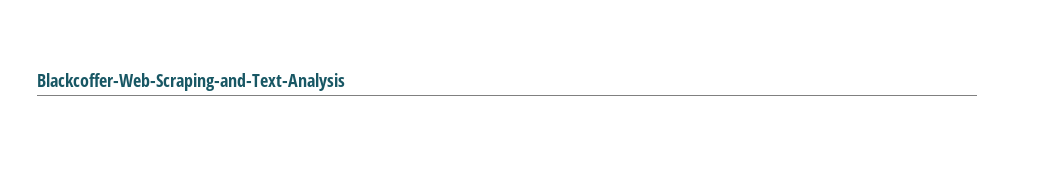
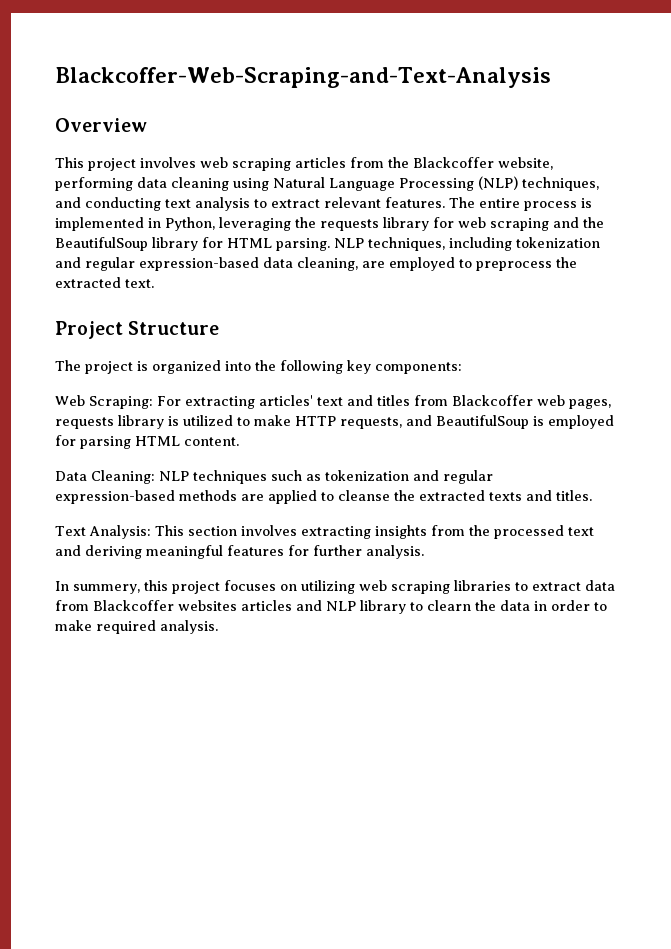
(345, 82) none -> [55,118,147,132] [55,157,553,171] [55,176,599,191] [55,197,592,211] [55,217,604,231] [55,237,600,251] [55,257,577,271] [55,277,154,288] [55,321,220,339] [55,360,462,374] [55,395,611,409] [55,415,614,429] [55,435,239,449] [55,470,493,484] [55,490,592,504] [55,525,594,539] [55,545,424,559] [55,580,615,594] [55,600,607,614] [55,620,218,634] // Overview // This project involves web scraping articles from the Blackcoffer website, performing data cleaning using Natural Language Processing (NLP) techniques, and conducting text analysis to extract relevant features. The entire process is implemented in Python, leveraging the requests library for web scraping and the BeautifulSoup library for HTML parsing. NLP techniques, including tokenization and regular expression-based data cleaning, are employed to preprocess the extracted text. // Project Structure // The project is organized into the following key components: // Web Scraping: For extracting articles' text and titles from Blackcoffer web pages, requests library is utilized to make HTTP requests, and BeautifulSoup is employed for parsing HTML content. // Data Cleaning: NLP techniques such as tokenization and regular expression-based methods are applied to cleanse the extracted texts and titles. // Text Analysis: This section involves extracting insights from the processed text and deriving meaningful features for further analysis. // In summery, this project focuses on utilizing web scraping libraries to extract data from Blackcoffer websites articles and NLP library to clearn the data in order to make required analysis.

